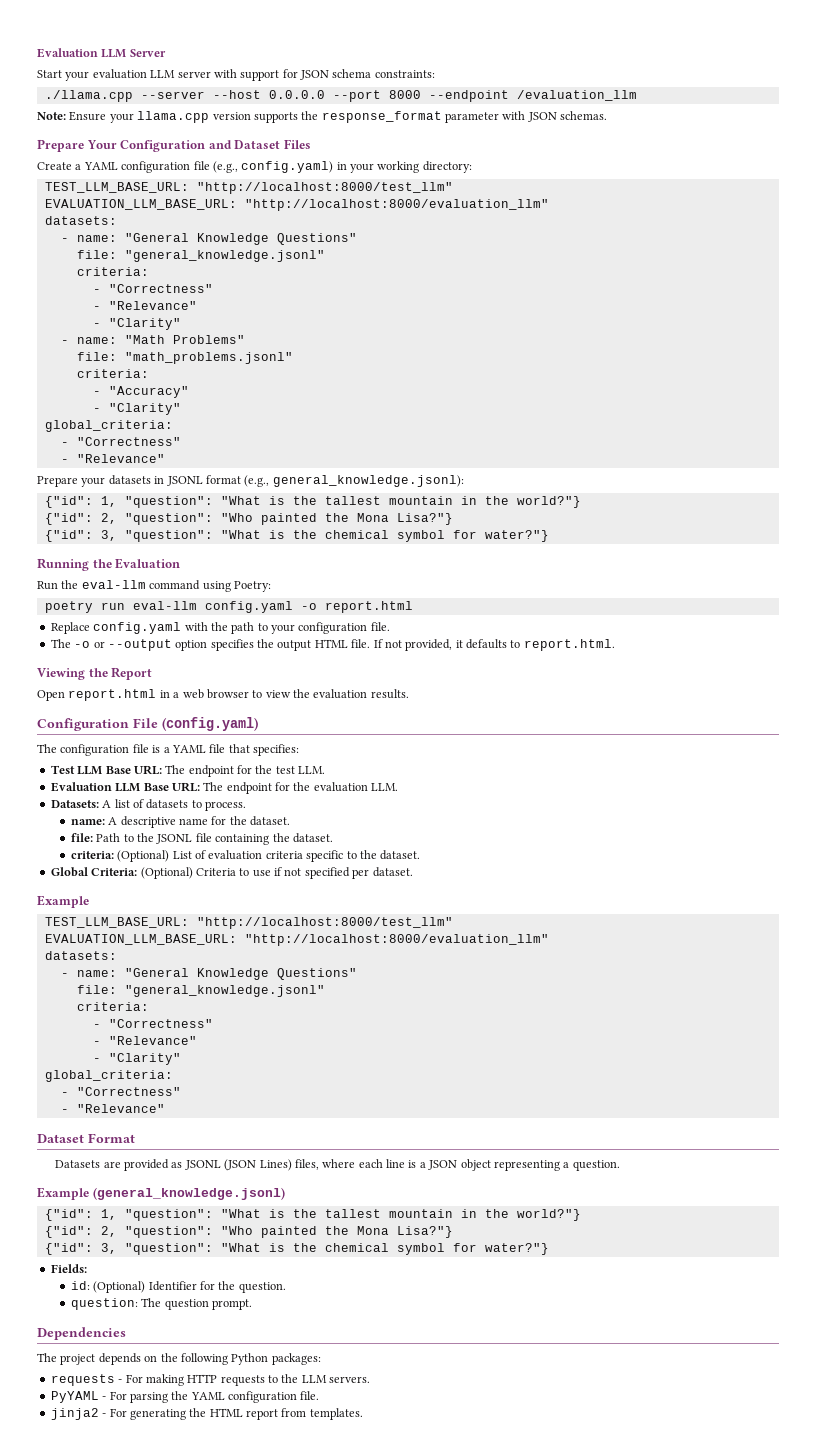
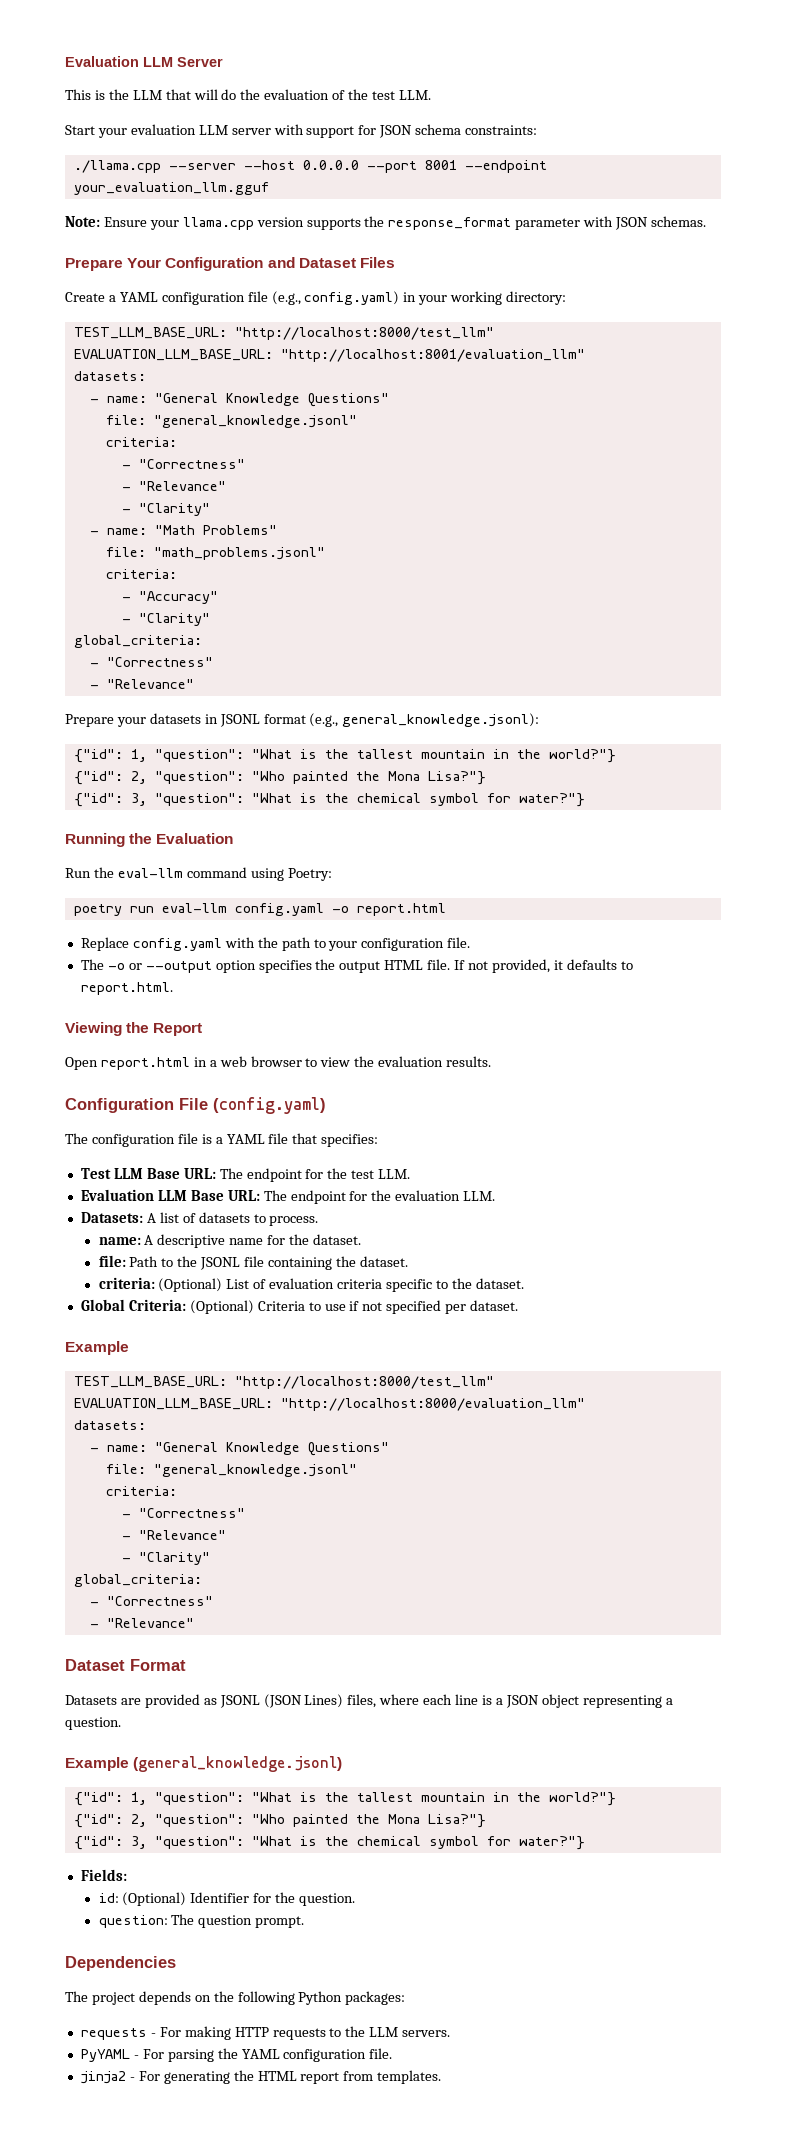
(166, 53) none -> [65,89,431,100] // This is the LLM that will do the evaluation of the test LLM.
[388,90,637,102] 8000 --endpoint /evaluation_llm -> [424,160,547,173] [73,182,269,195] 8001 --endpoint your_evaluation_llm.gguf
[244,199,549,211] "http://localhost:8000/evaluation_llm" -> [280,349,585,362] "http://localhost:8001/evaluation_llm"

